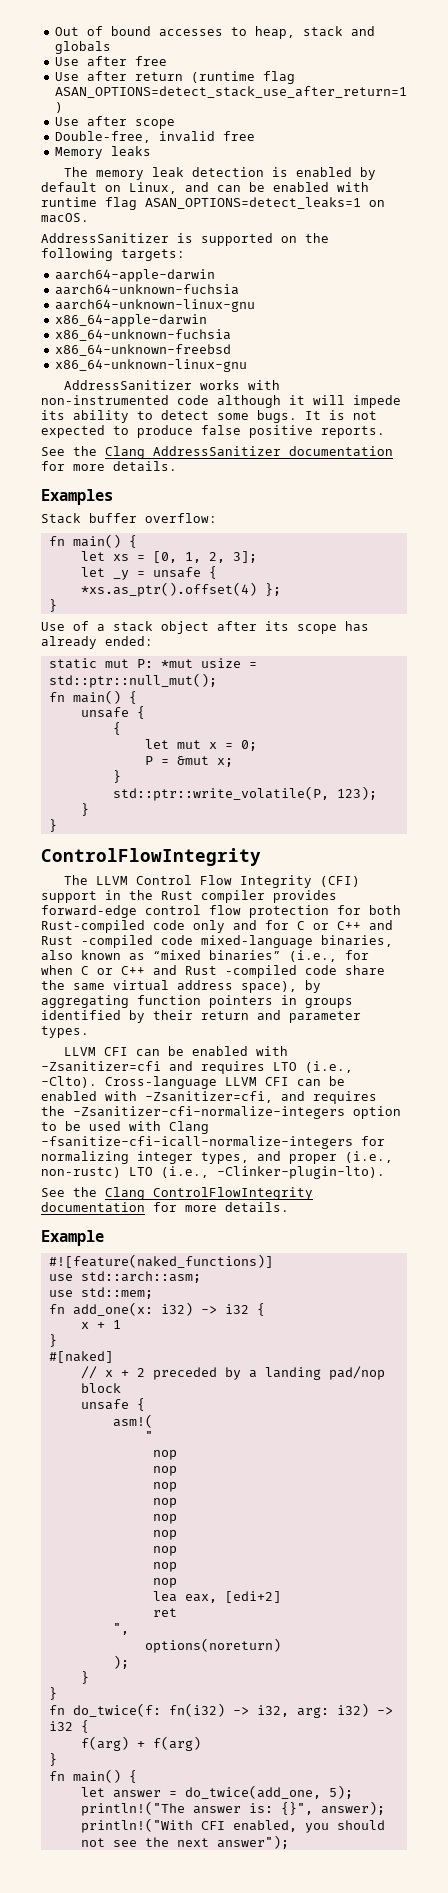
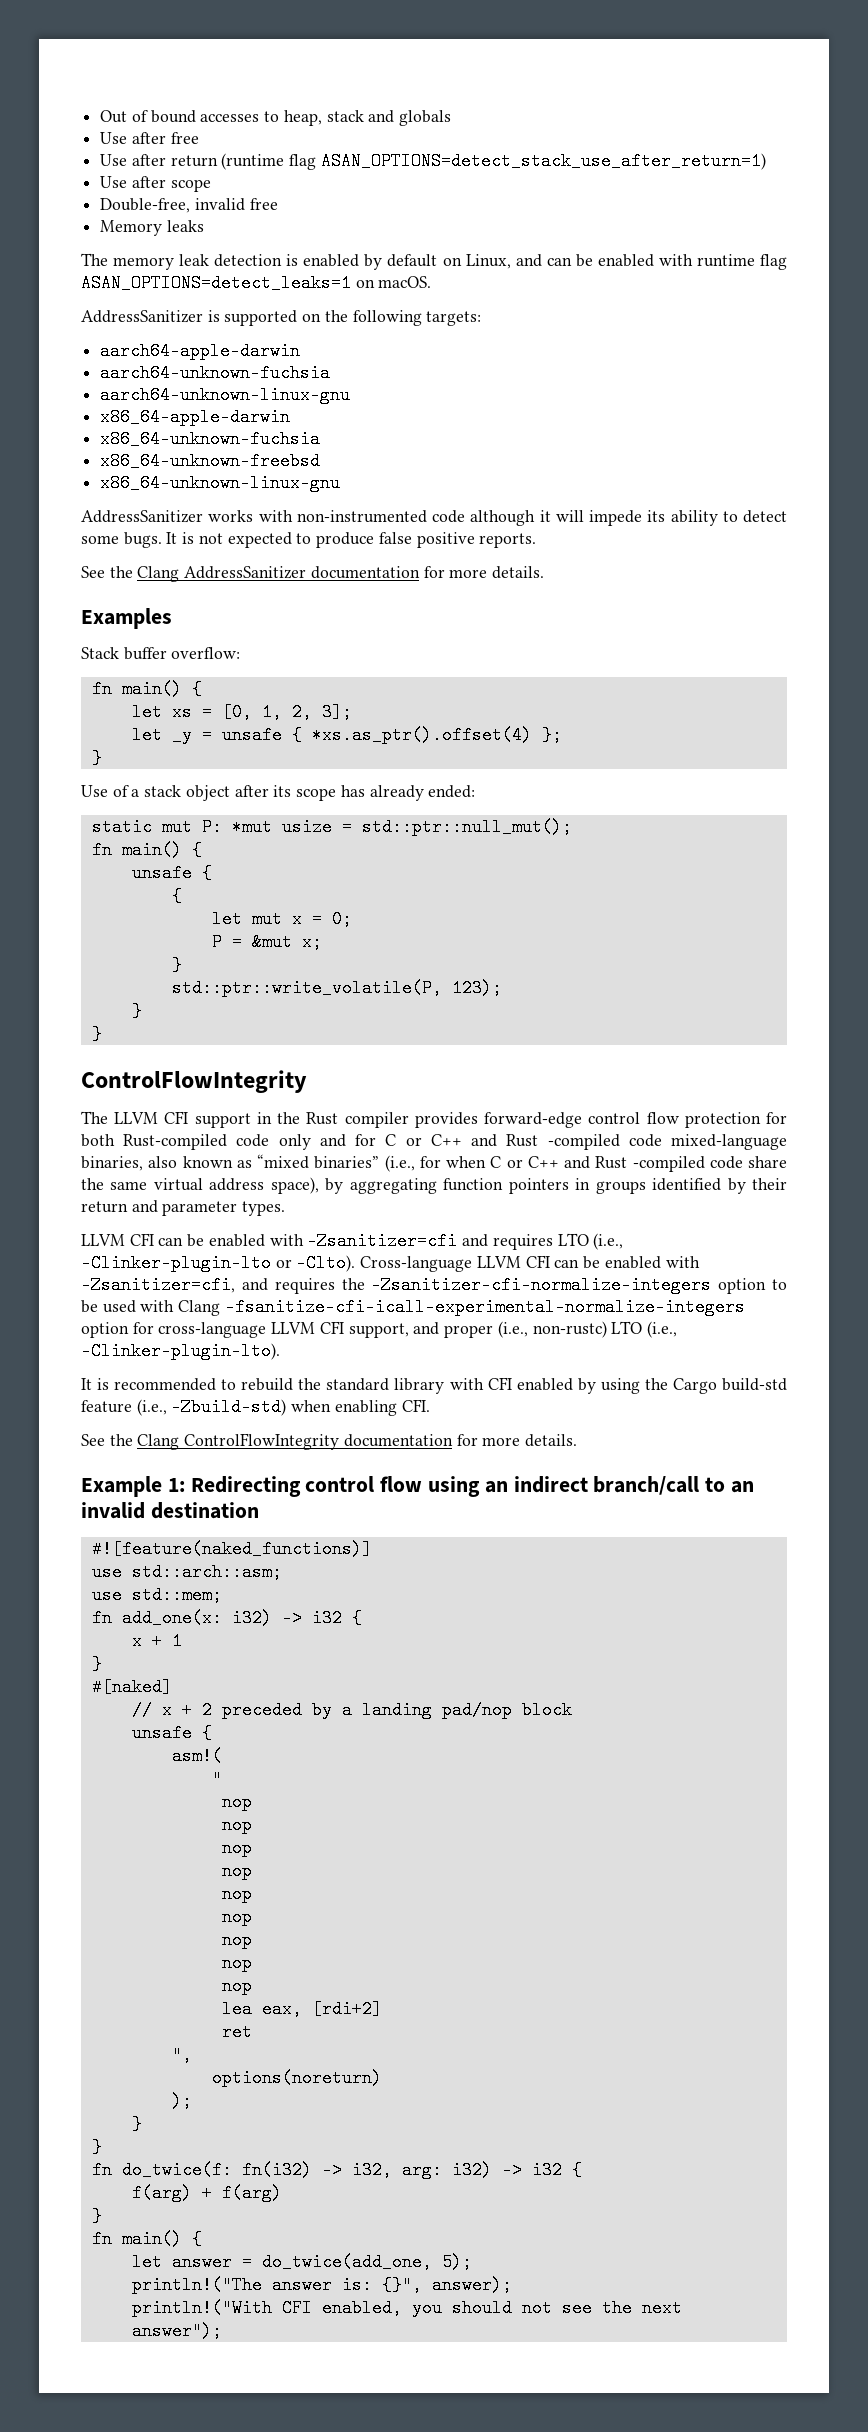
[136,875,361,888] Control Flow Integrity (CFI) -> [164,1111,189,1124] CFI
(353, 1067) none -> [81,1254,292,1272] -Clinker-plugin-lto or
[41,1136,385,1149] [41,1151,249,1164] -fsanitize-cfi-icall-normalize-integers for normalizing integer types, -> [224,1298,745,1316] [81,1321,409,1338] -fsanitize-cfi-icall-experimental-normalize-integers option for cross-language LLVM CFI support,
(385, 1172) none -> [81,1377,788,1394] [81,1398,430,1416] // It is recommended to rebuild the standard library with CFI enabled by using the Cargo build-std feature (i.e., -Zbuild-std) when enabling CFI.
(104, 1238) none -> [167,1476,755,1497] [81,1502,259,1519] 1: Redirecting control flow using an indirect branch/call to an invalid destination
[224,1591,281,1603] [edi+2] -> [311,2000,382,2018] [rdi+2]

